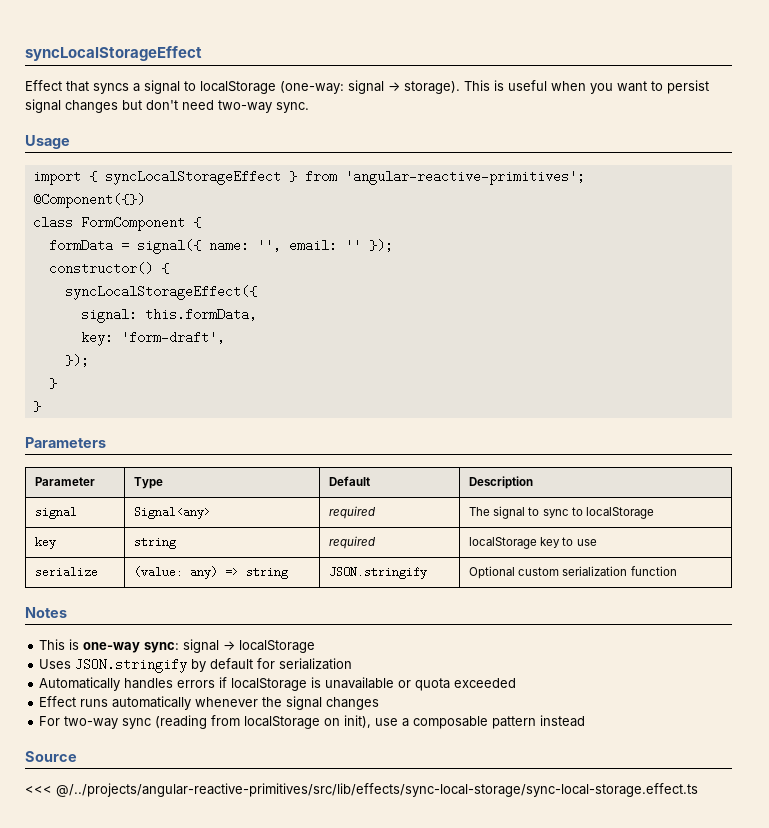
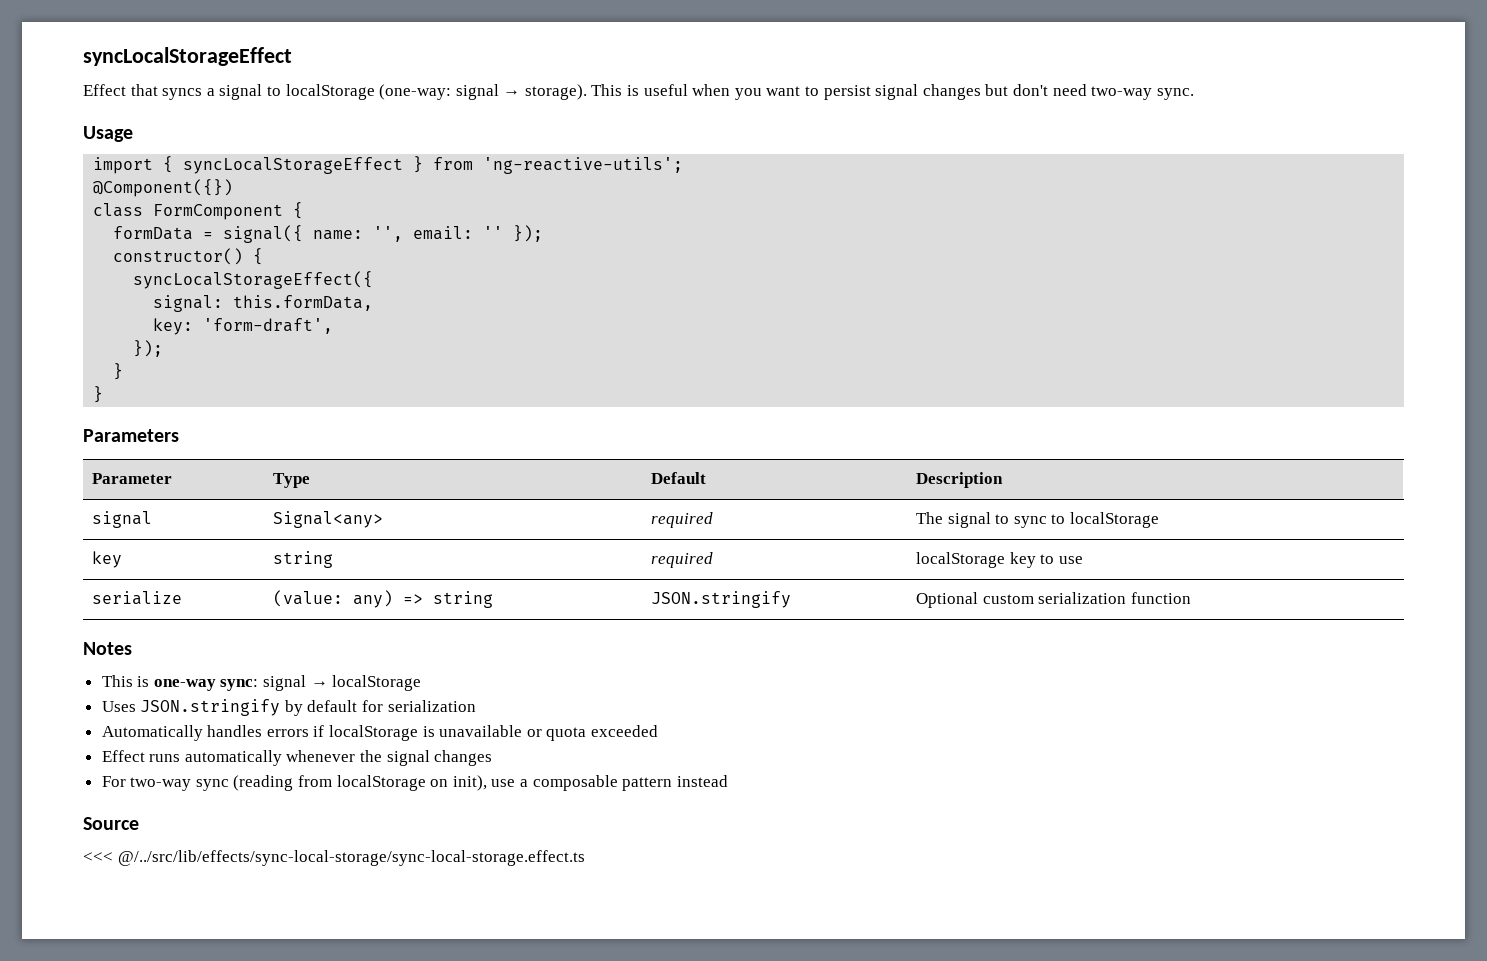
[344,170,585,185] 'angular-reactive-primitives'; -> [483,157,684,174] 'ng-reactive-utils';
[56,783,698,797] @/../projects/angular-reactive-primitives/src/lib/effects/sync-local-storage/sync-local-storage.effect.ts -> [117,850,585,866] @/../src/lib/effects/sync-local-storage/sync-local-storage.effect.ts

